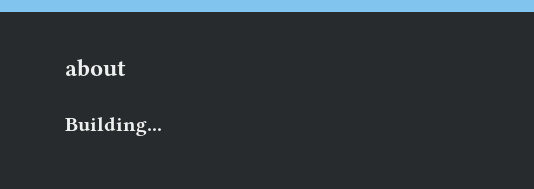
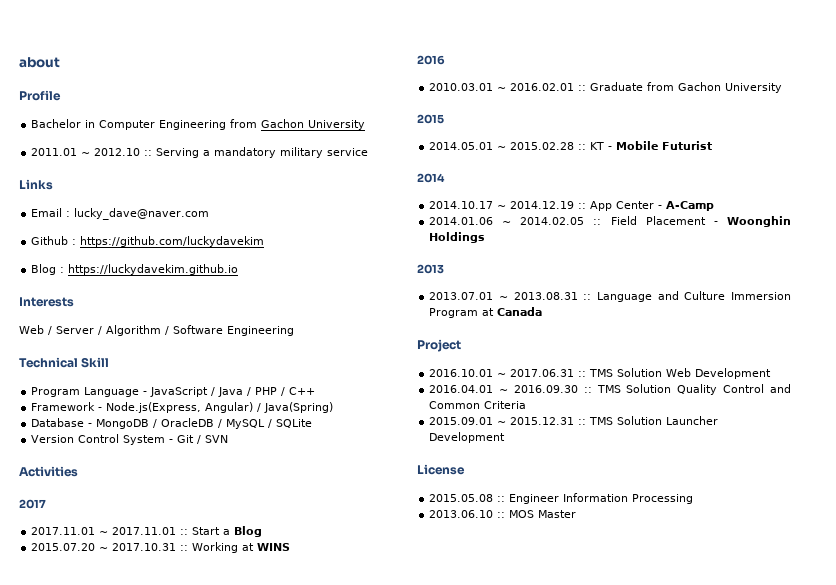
[65,117,162,136] Building... -> [19,90,61,101] [31,119,366,130] [31,147,369,158] [19,179,53,190] [31,208,210,220] [31,236,265,247] [31,264,239,275] [19,297,74,307] [19,325,294,336] [19,357,110,368] [31,387,316,397] [31,402,334,413] [31,418,313,429] [31,434,229,445] [19,466,78,477] [19,499,46,509] [31,526,263,537] [31,542,291,553] [417,55,445,65] [429,82,783,93] [417,114,444,124] [429,141,713,150] [417,173,445,183] [429,201,715,211] [429,216,791,227] [429,232,486,243] [417,264,444,274] [429,291,791,302] [429,307,543,318] [417,339,461,352] [429,368,772,379] [429,384,791,395] [429,401,527,409] [429,416,719,425] [429,432,506,443] [417,464,465,475] [429,493,694,504] [429,510,577,518] Profile // Bachelor in Computer Engineering from Gachon University // 2011.01 ~ 2012.10 :: Serving a mandatory military service // Links // Email : lucky_dave@naver.com // Github : https://github.com/luckydavekim // Blog : https://luckydavekim.github.io // Interests // Web / Server / Algorithm / Software Engineering // Technical Skill // Program Language - JavaScript / Java / PHP / C++ // Framework - Node.js(Express, Angular) / Java(Spring) // Database - MongoDB / OracleDB / MySQL / SQLite // Version Control System - Git / SVN // Activities // 2017 // 2017.11.01 ~ 2017.11.01 :: Start a Blog // 2015.07.20 ~ 2017.10.31 :: Working at WINS // 2016 // 2010.03.01 ~ 2016.02.01 :: Graduate from Gachon University // 2015 // 2014.05.01 ~ 2015.02.28 :: KT - Mobile Futurist // 2014 // 2014.10.17 ~ 2014.12.19 :: App Center - A-Camp // 2014.01.06 ~ 2014.02.05 :: Field Placement - Woonghin Holdings // 2013 // 2013.07.01 ~ 2013.08.31 :: Language and Culture Immersion Program at Canada // Project // 2016.10.01 ~ 2017.06.31 :: TMS Solution Web Development // 2016.04.01 ~ 2016.09.30 :: TMS Solution Quality Control and Common Criteria // 2015.09.01 ~ 2015.12.31 :: TMS Solution Launcher Development // License // 2015.05.08 :: Engineer Information Processing // 2013.06.10 :: MOS Master

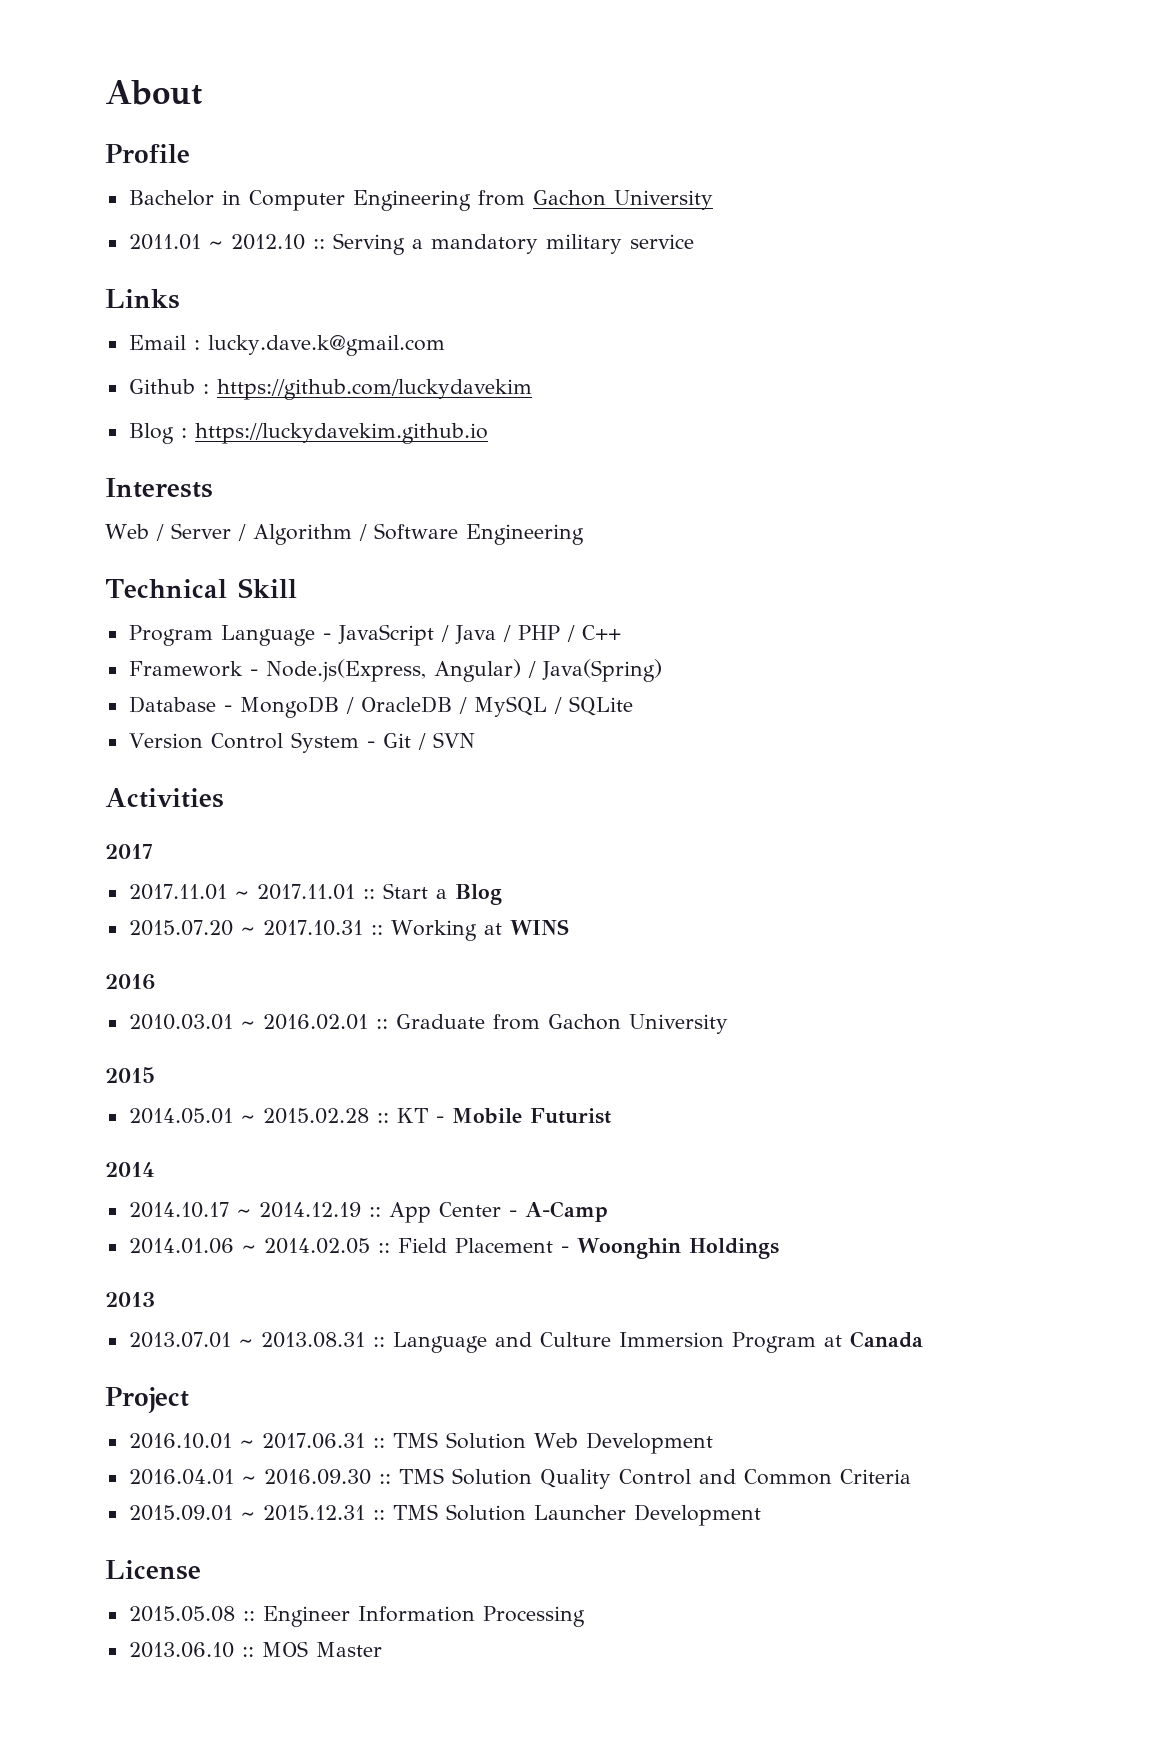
[19,57,60,68] about -> [105,80,202,105] About
[74,208,210,220] lucky_dave@naver.com -> [207,335,445,356] lucky.dave.k@gmail.com

